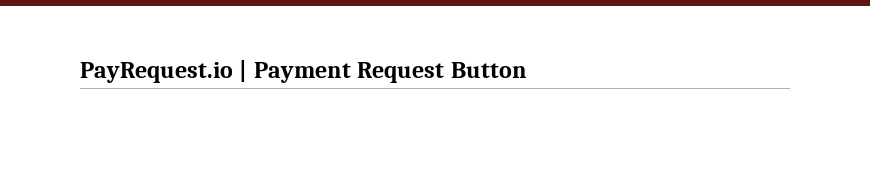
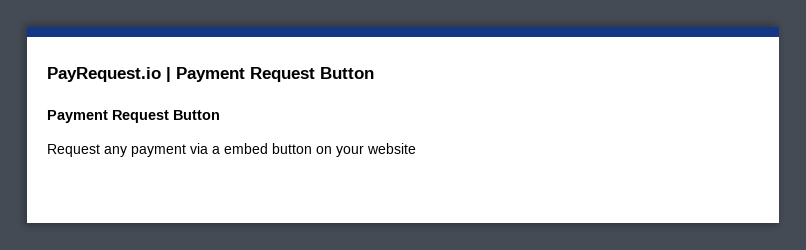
(527, 70) none -> [47,110,220,123] [47,143,416,157] // Payment Request Button // Request any payment via a embed button on your website

